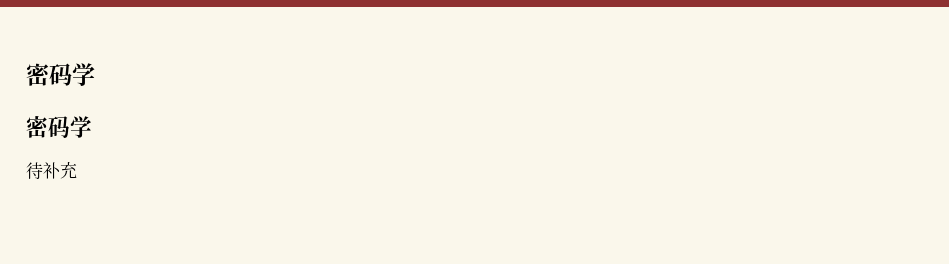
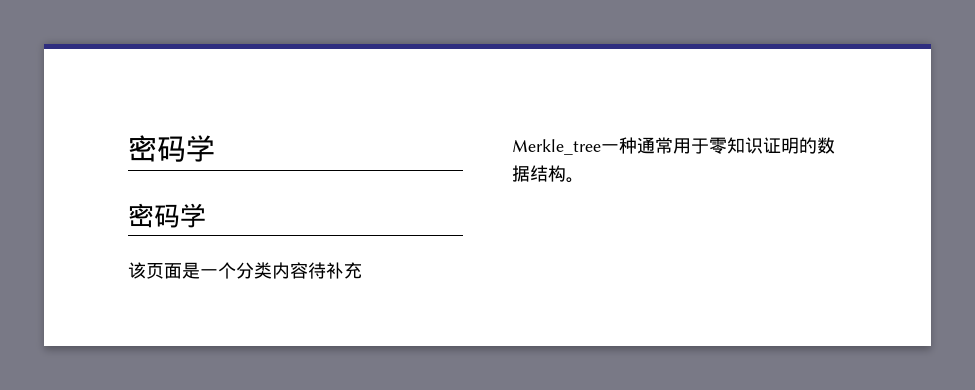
[26,161,77,179] 待补充 -> [128,262,362,279] [512,137,835,155] [512,165,584,183] 该页面是一个分类内容待补充 // Merkle_tree一种通常用于零知识证明的数据结构。

